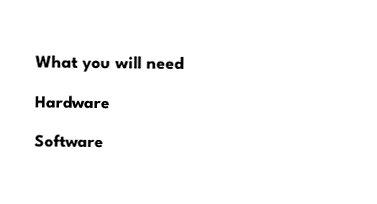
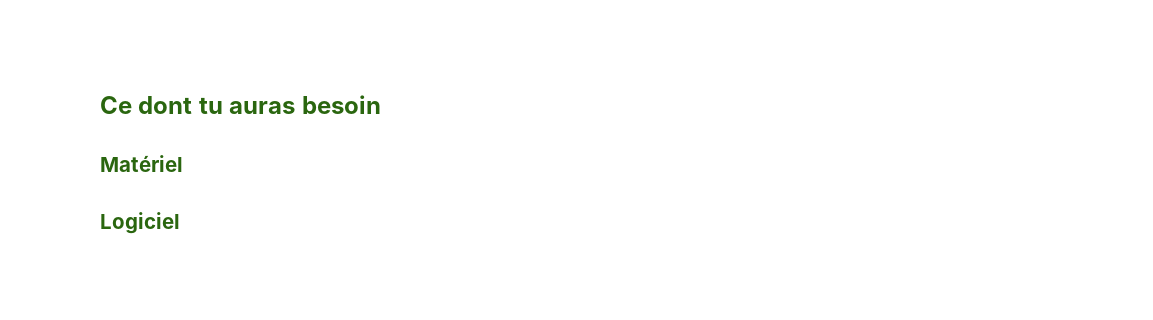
[35,54,185,73] [34,95,110,110] [34,134,103,149] What you will need // Hardware // Software -> [100,95,381,114] [100,155,183,172] [100,212,180,234] Ce dont tu auras besoin // Matériel // Logiciel

